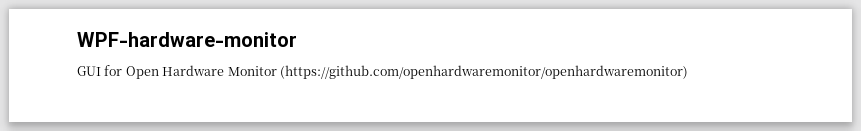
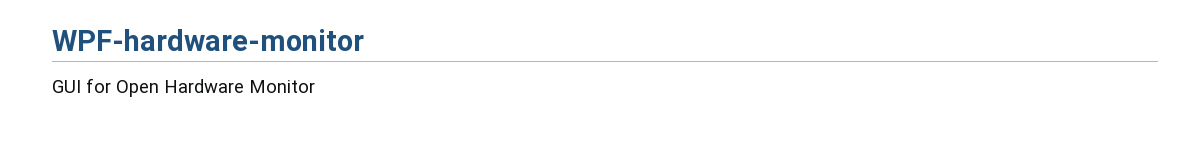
[279,65,688,79] (https://github.com/openhardwaremonitor/openhardwaremonitor) -> (315, 86) none

